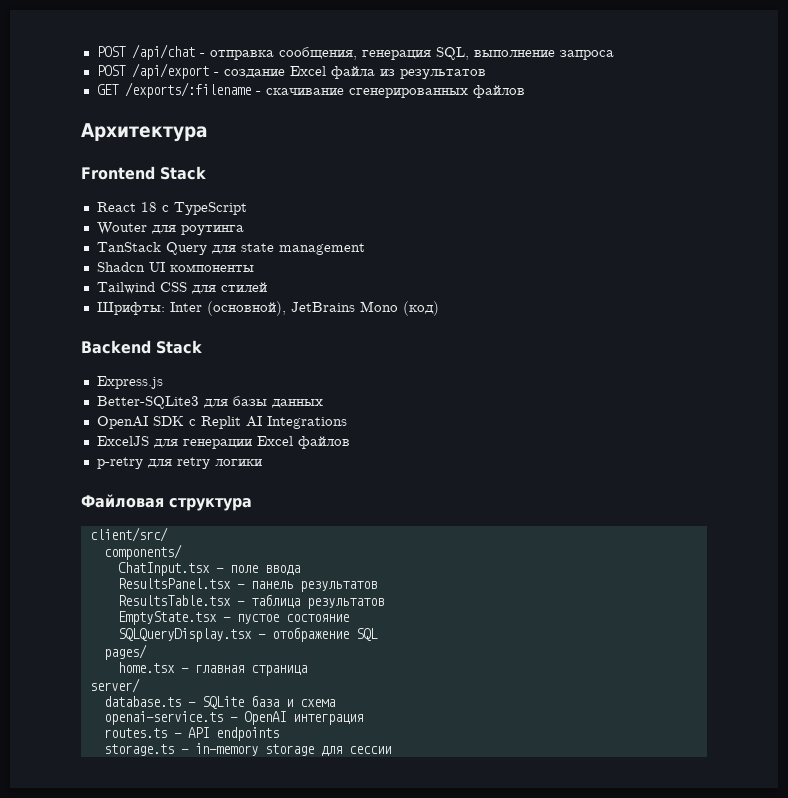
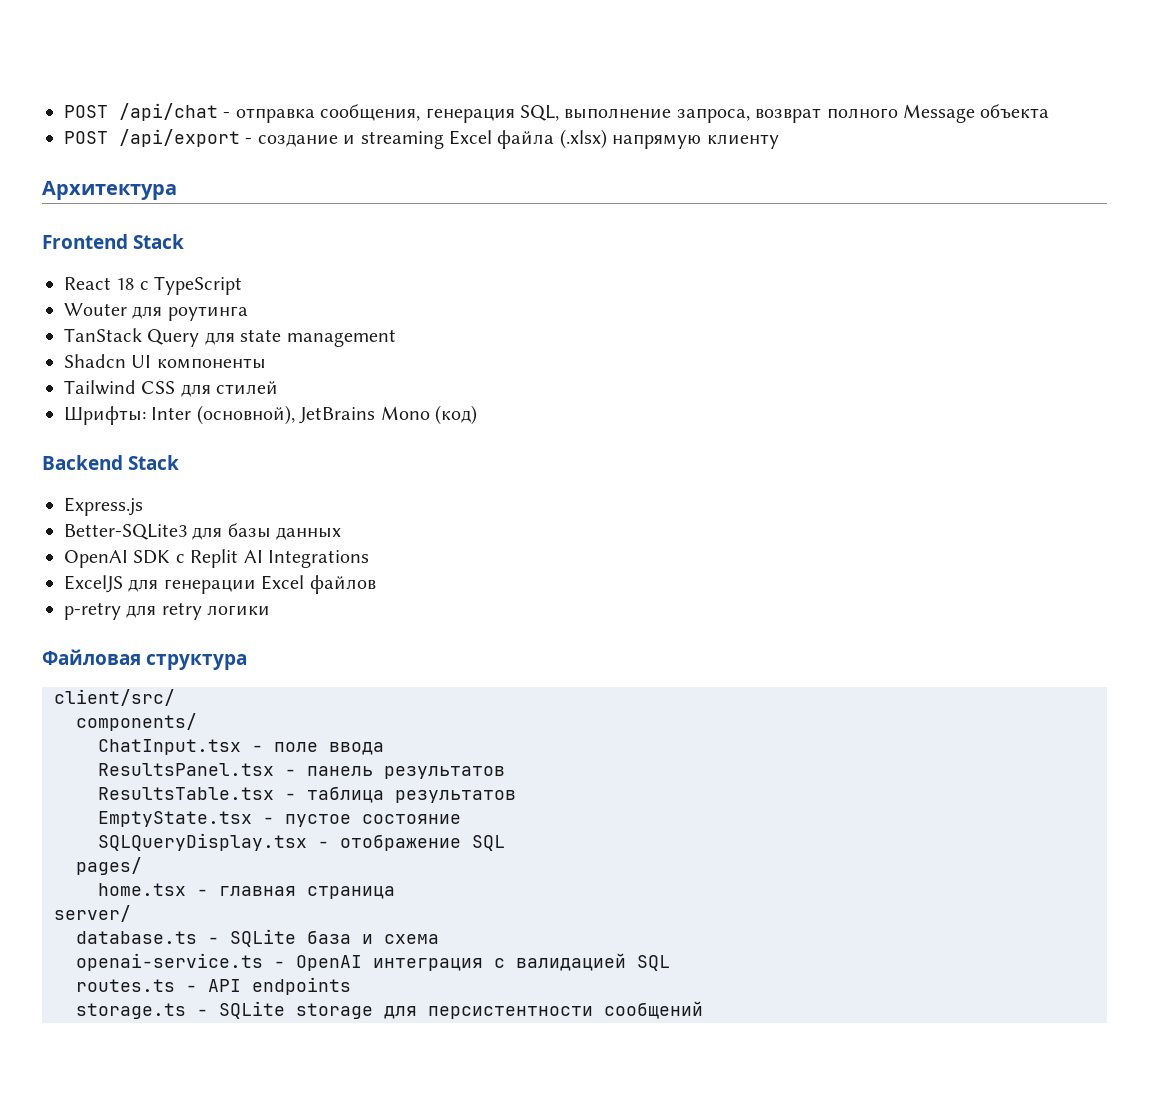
[559,50,614,60] запроса -> [676,104,1050,123] запроса, возврат полного Message объекта
[289,66,486,80] [96,82,525,98] Excel файла из результатов // GET /exports/:filename - скачивание сгенерированных файлов -> [343,129,779,149] и streaming Excel файла (.xlsx) напрямую клиенту
(363, 719) none -> [494,953,670,971] с валидацией SQL
[194,743,258,756] in-memory -> [219,1001,285,1019] SQLite
[348,746,391,754] сессии -> [428,1001,703,1019] персистентности сообщений

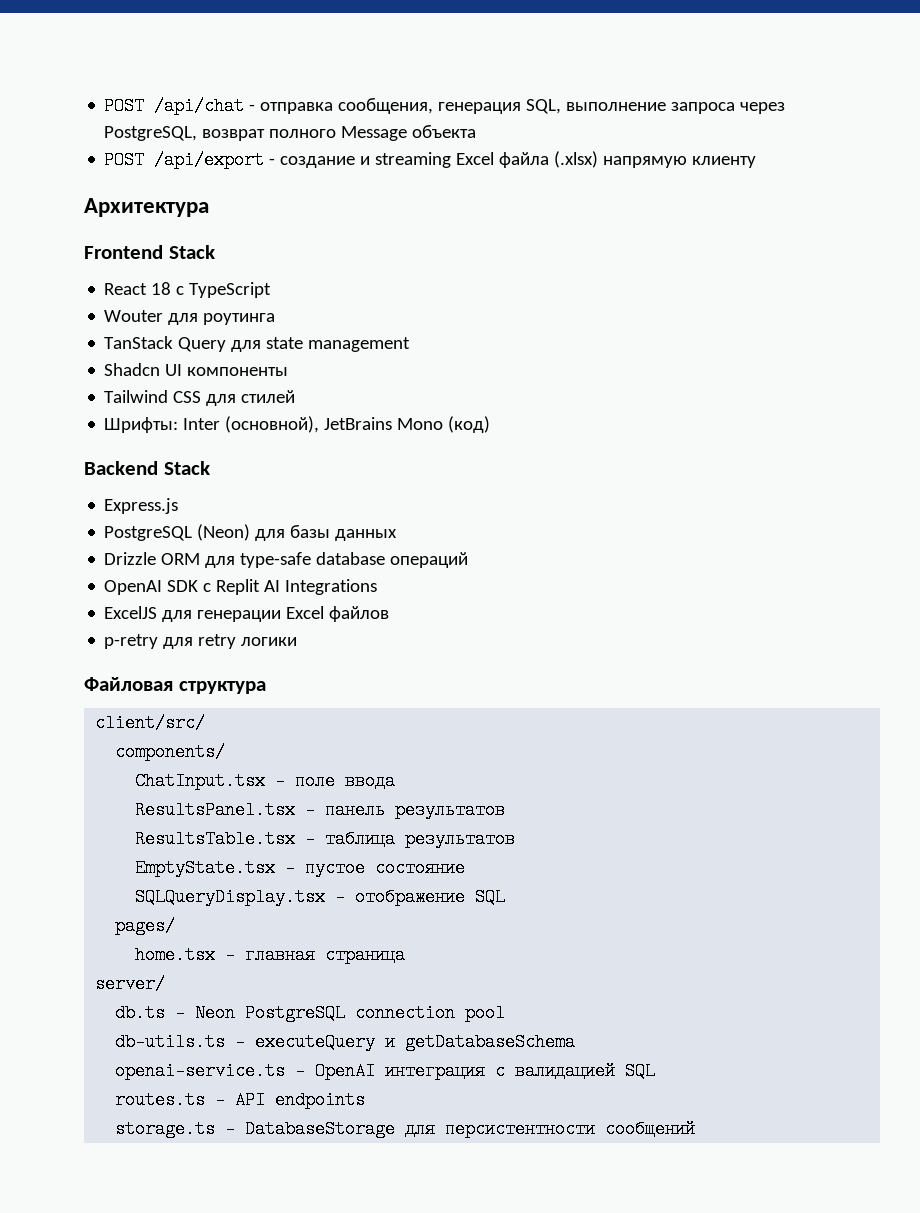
[676,108,750,123] запроса, -> [671,102,786,114] [104,126,198,141] запроса через PostgreSQL,
[64,524,187,540] Better-SQLite3 -> [104,524,251,541] PostgreSQL (Neon)
(342, 533) none -> [104,552,469,568] // Drizzle ORM для type-safe database операций
[76,929,439,947] database.ts - SQLite база и схема -> [115,1004,506,1022] [115,1033,576,1051] db.ts - Neon PostgreSQL connection pool // db-utils.ts - executeQuery и getDatabaseSchema
[219,1001,373,1019] SQLite storage -> [245,1120,396,1138] DatabaseStorage

